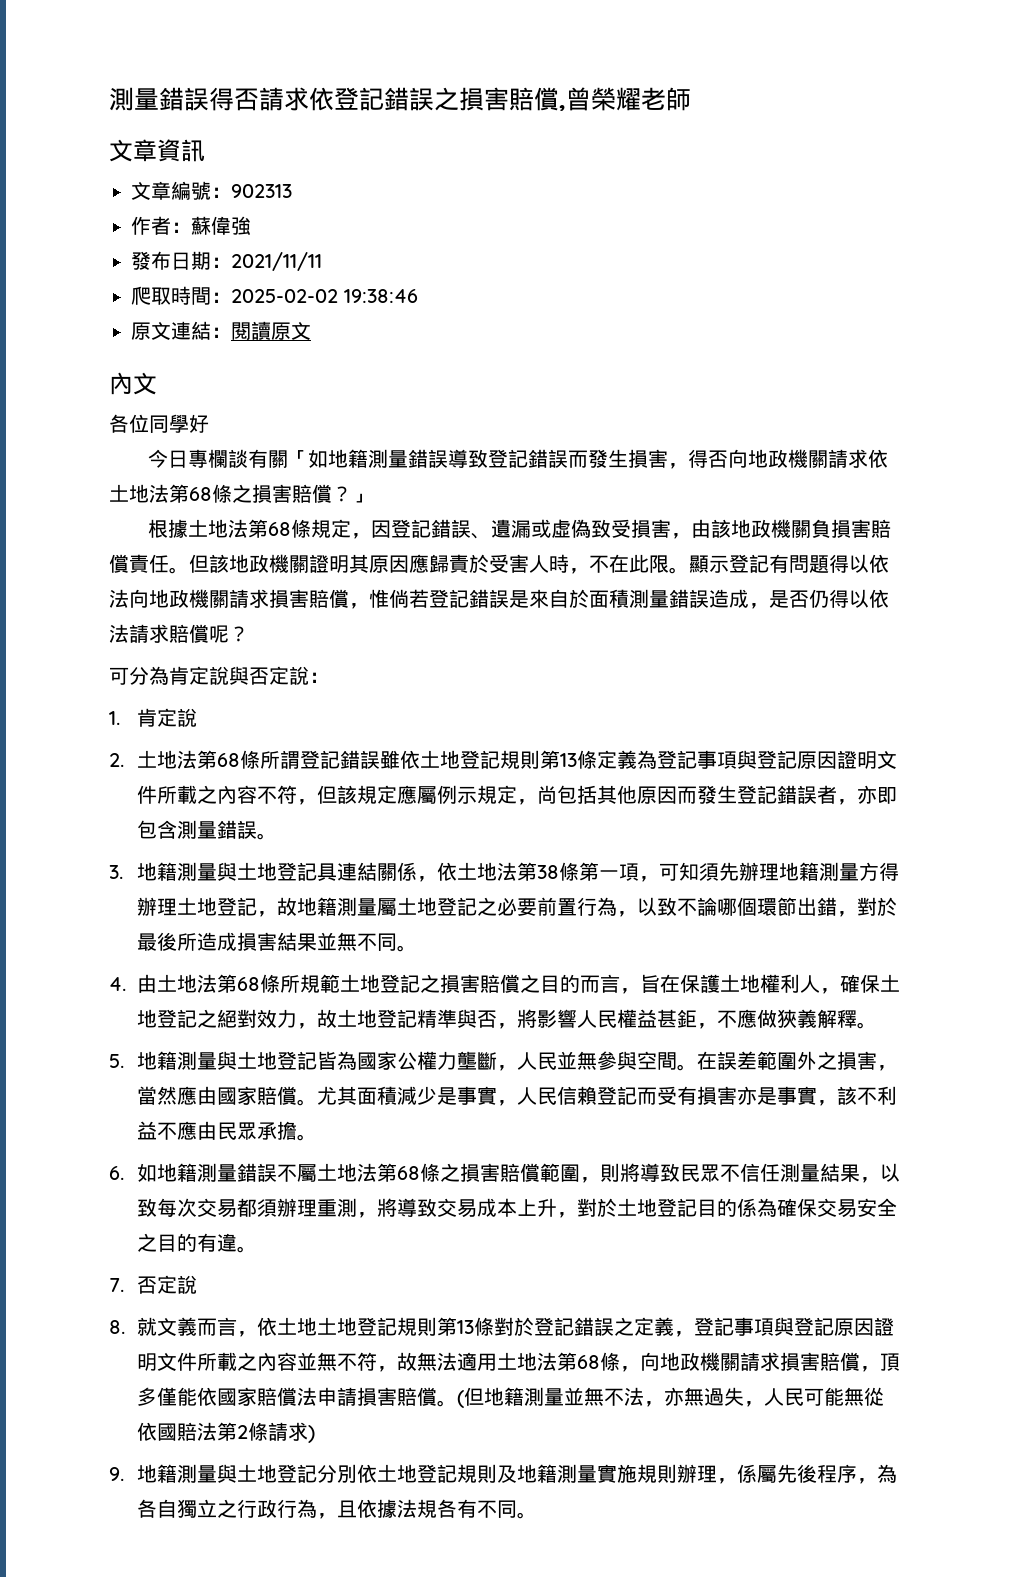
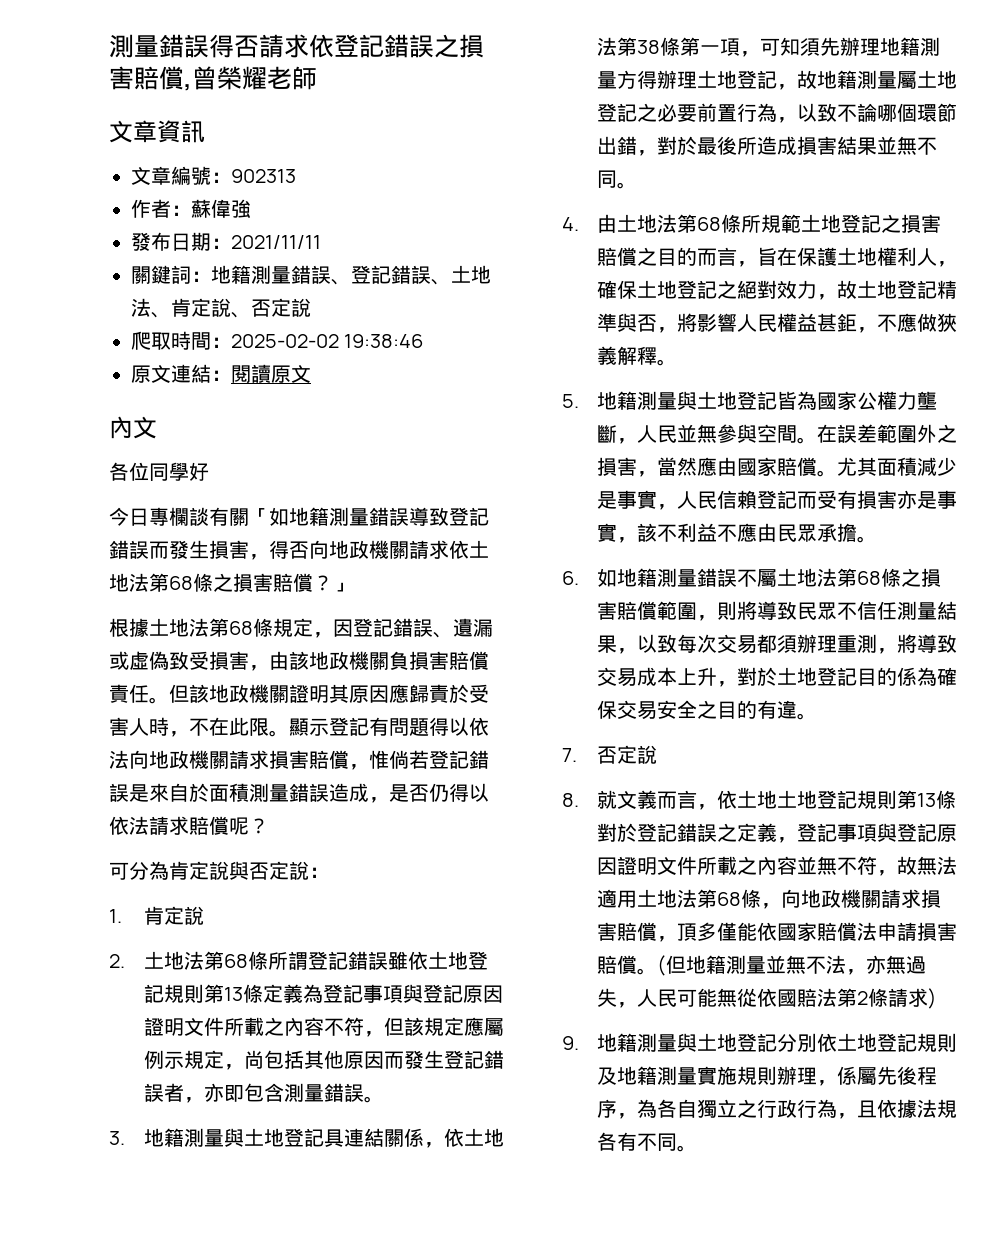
(322, 261) none -> [131,265,491,285] [131,298,311,318] // 關鍵詞：地籍測量錯誤、登記錯誤、土地法、肯定說、否定說

